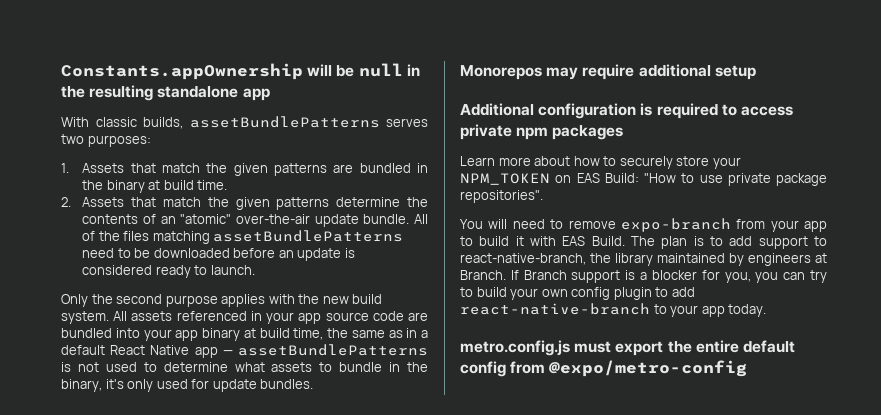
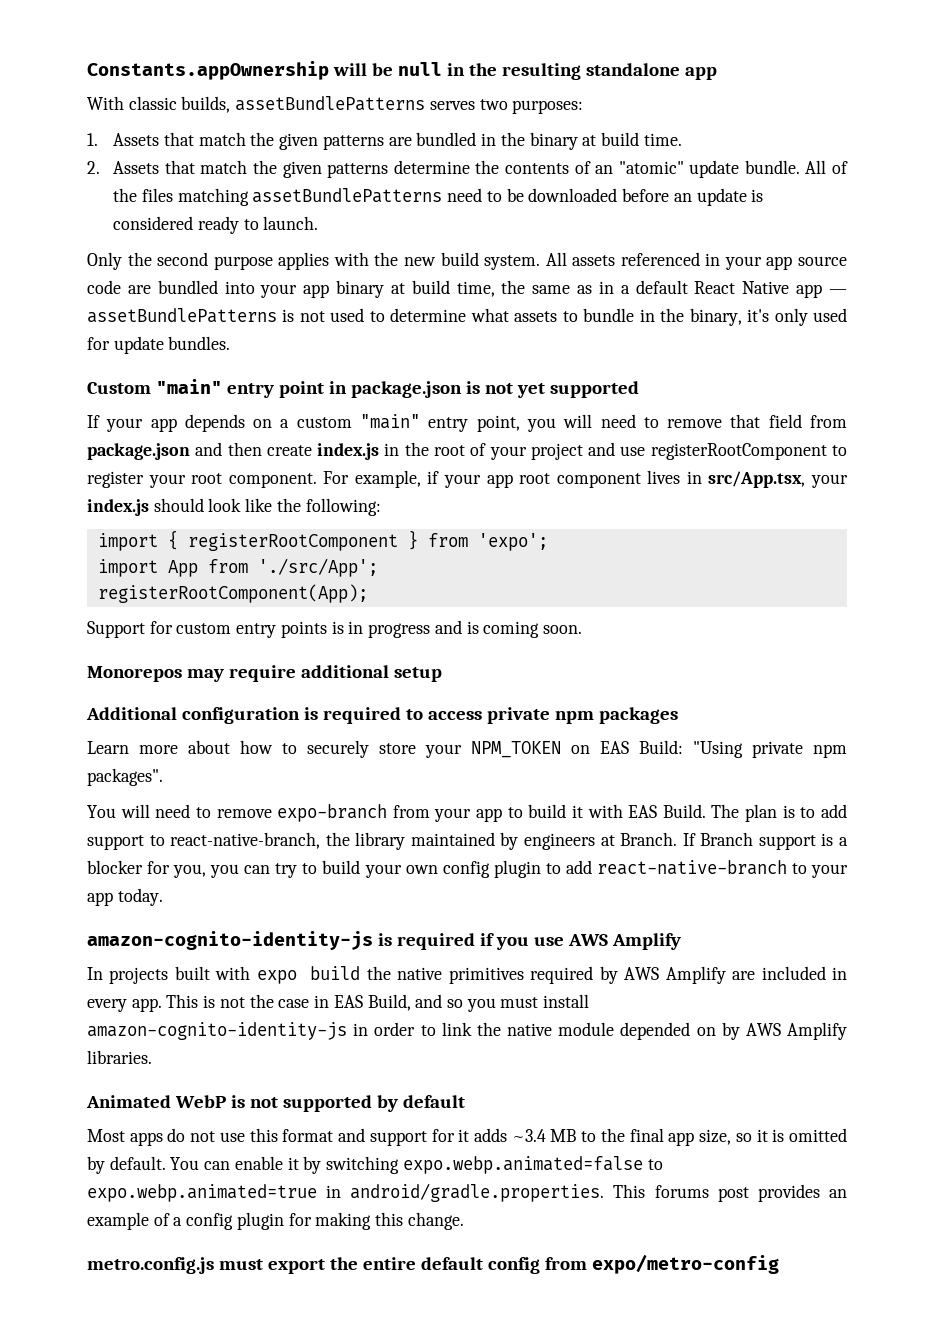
[235,214,310,224] over-the-air -> (684, 167) none
(314, 384) none -> [87,379,639,398] [87,414,847,432] [87,442,848,460] [87,470,848,488] [87,498,381,516] [97,530,548,551] [97,558,378,577] [97,584,368,603] [87,620,582,638] // Custom "main" entry point in package.json is not yet supported // If your app depends on a custom "main" entry point, you will need to remove that field from package.json and then create index.js in the root of your project and use registerRootComponent to register your root component. For example, if your app root component lives in src/App.tsx, your index.js should look like the following: // import { registerRootComponent } from 'expo'; // import App from './src/App'; // registerRootComponent(App); // Support for custom entry points is in progress and is coming soon.
[644,173,827,186] [460,190,543,203] "How to use private package repositories". -> [693,741,847,758] [87,768,163,786] "Using private npm packages".
(767, 310) none -> [87,931,681,950] [87,966,847,984] [87,994,590,1012] [87,1022,847,1040] [87,1050,152,1064] [86,1095,465,1112] [87,1128,848,1146] [87,1156,663,1174] [87,1183,847,1202] [87,1212,464,1230] // amazon-cognito-identity-js is required if you use AWS Amplify // In projects built with expo build the native primitives required by AWS Amplify are included in every app. This is not the case in EAS Build, and so you must install amazon-cognito-identity-js in order to link the native module depended on by AWS Amplify libraries. // Animated WebP is not supported by default // Most apps do not use this format and support for it adds ~3.4 MB to the final app size, so it is omitted by default. You can enable it by switching expo.webp.animated=false to expo.webp.animated=true in android/gradle.properties. This forums post provides an example of a config plugin for making this change.
[549,360,748,377] @expo/metro-config -> [591,1254,779,1274] expo/metro-config

